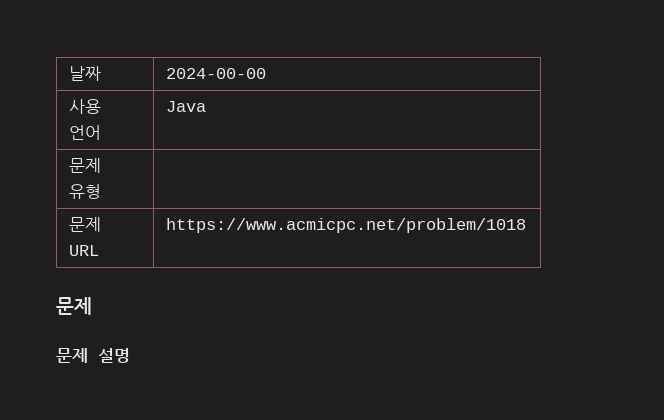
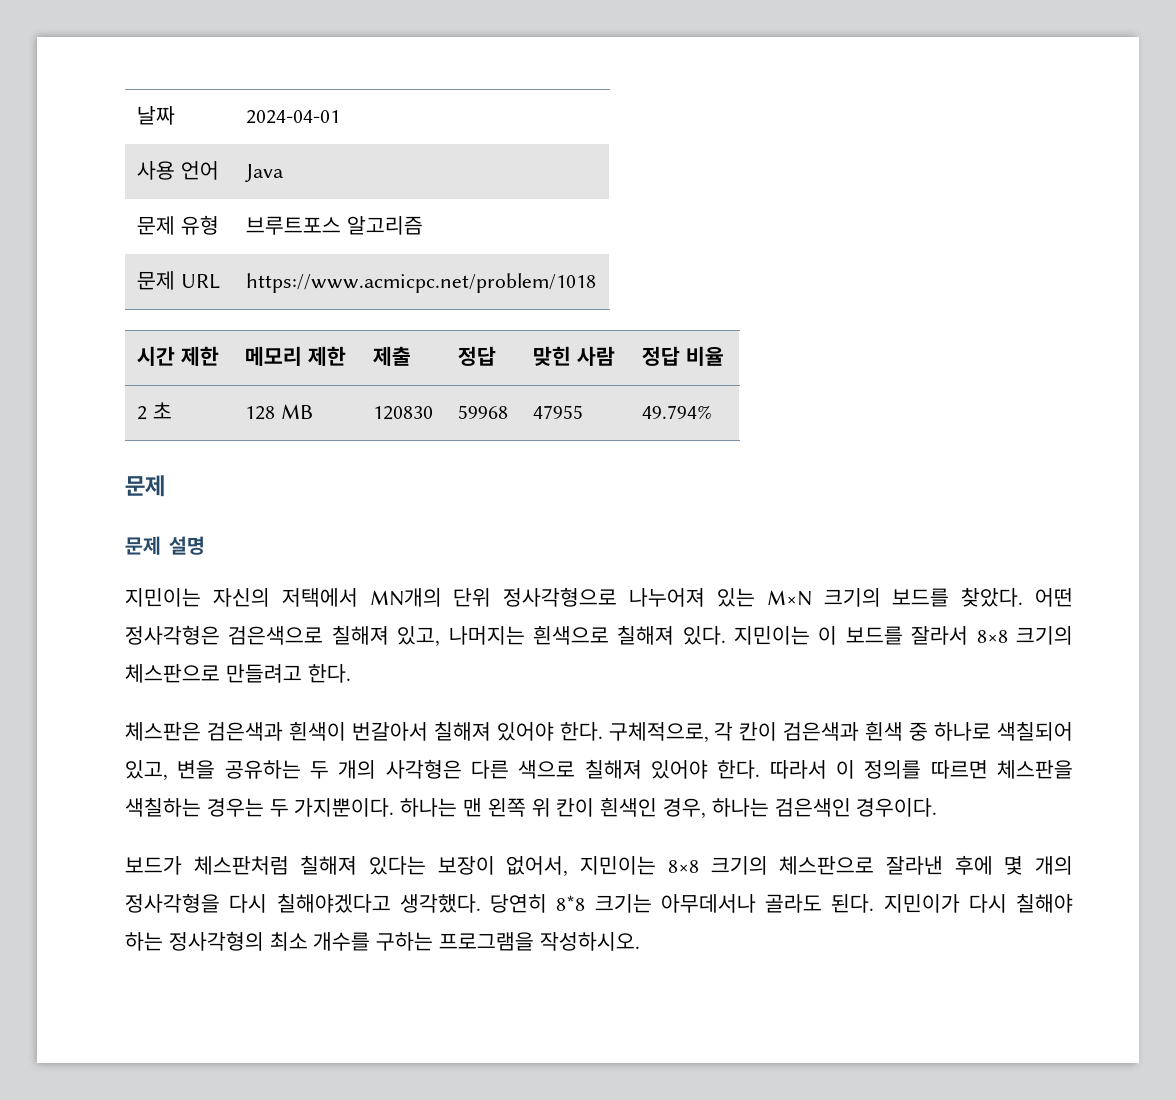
[166,68,267,79] 2024-00-00 -> [246,110,341,124] 2024-04-01
(102, 191) none -> [246,216,423,235] 브루트포스 알고리즘
[56,297,92,315] [56,348,130,363] // 문제 // 문제 설명 -> [137,346,219,366] [245,346,346,366] [373,346,412,366] [458,346,497,366] [533,346,615,366] [642,346,724,366] [137,402,172,420] [245,404,313,420] [373,406,434,420] [458,405,509,419] [533,405,584,419] [642,405,713,419] [125,475,165,497] [125,536,205,555] [125,587,1073,607] [125,625,1073,647] [125,664,351,683] [125,721,1074,743] [125,759,1074,781] [125,797,938,819] [125,855,1074,877] [125,893,1073,913] [125,931,640,951] // 시간 제한 | 메모리 제한 | 제출 | 정답 | 맞힌 사람 | 정답 비율 // 2 초 | 128 MB | 120830 | 59968 | 47955 | 49.794% // 문제 // 문제 설명 // 지민이는 자신의 저택에서 MN개의 단위 정사각형으로 나누어져 있는 M×N 크기의 보드를 찾았다. 어떤 정사각형은 검은색으로 칠해져 있고, 나머지는 흰색으로 칠해져 있다. 지민이는 이 보드를 잘라서 8×8 크기의 체스판으로 만들려고 한다. // 체스판은 검은색과 흰색이 번갈아서 칠해져 있어야 한다. 구체적으로, 각 칸이 검은색과 흰색 중 하나로 색칠되어 있고, 변을 공유하는 두 개의 사각형은 다른 색으로 칠해져 있어야 한다. 따라서 이 정의를 따르면 체스판을 색칠하는 경우는 두 가지뿐이다. 하나는 맨 왼쪽 위 칸이 흰색인 경우, 하나는 검은색인 경우이다. // 보드가 체스판처럼 칠해져 있다는 보장이 없어서, 지민이는 8×8 크기의 체스판으로 잘라낸 후에 몇 개의 정사각형을 다시 칠해야겠다고 생각했다. 당연히 8*8 크기는 아무데서나 골라도 된다. 지민이가 다시 칠해야 하는 정사각형의 최소 개수를 구하는 프로그램을 작성하시오.

